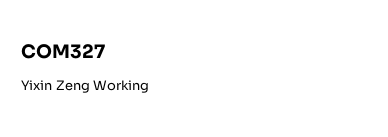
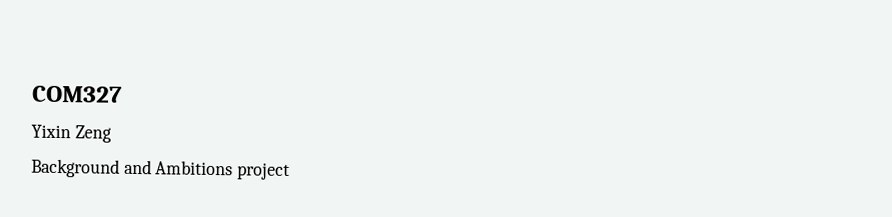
[93,80,150,93] Working -> [31,158,291,180] // Background and Ambitions project

